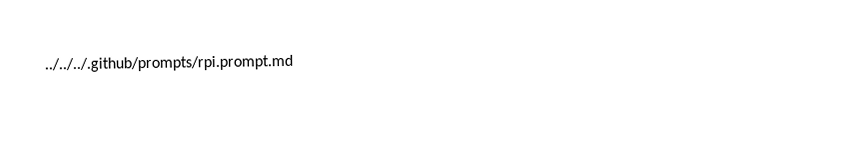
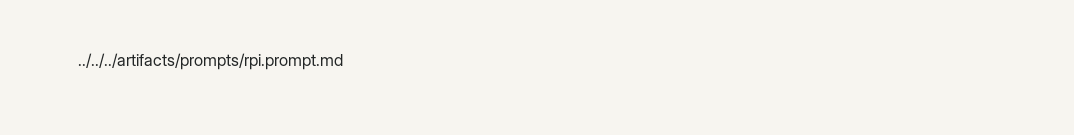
[44,54,293,73] ../../../.github/prompts/rpi.prompt.md -> [78,53,343,70] ../../../artifacts/prompts/rpi.prompt.md

